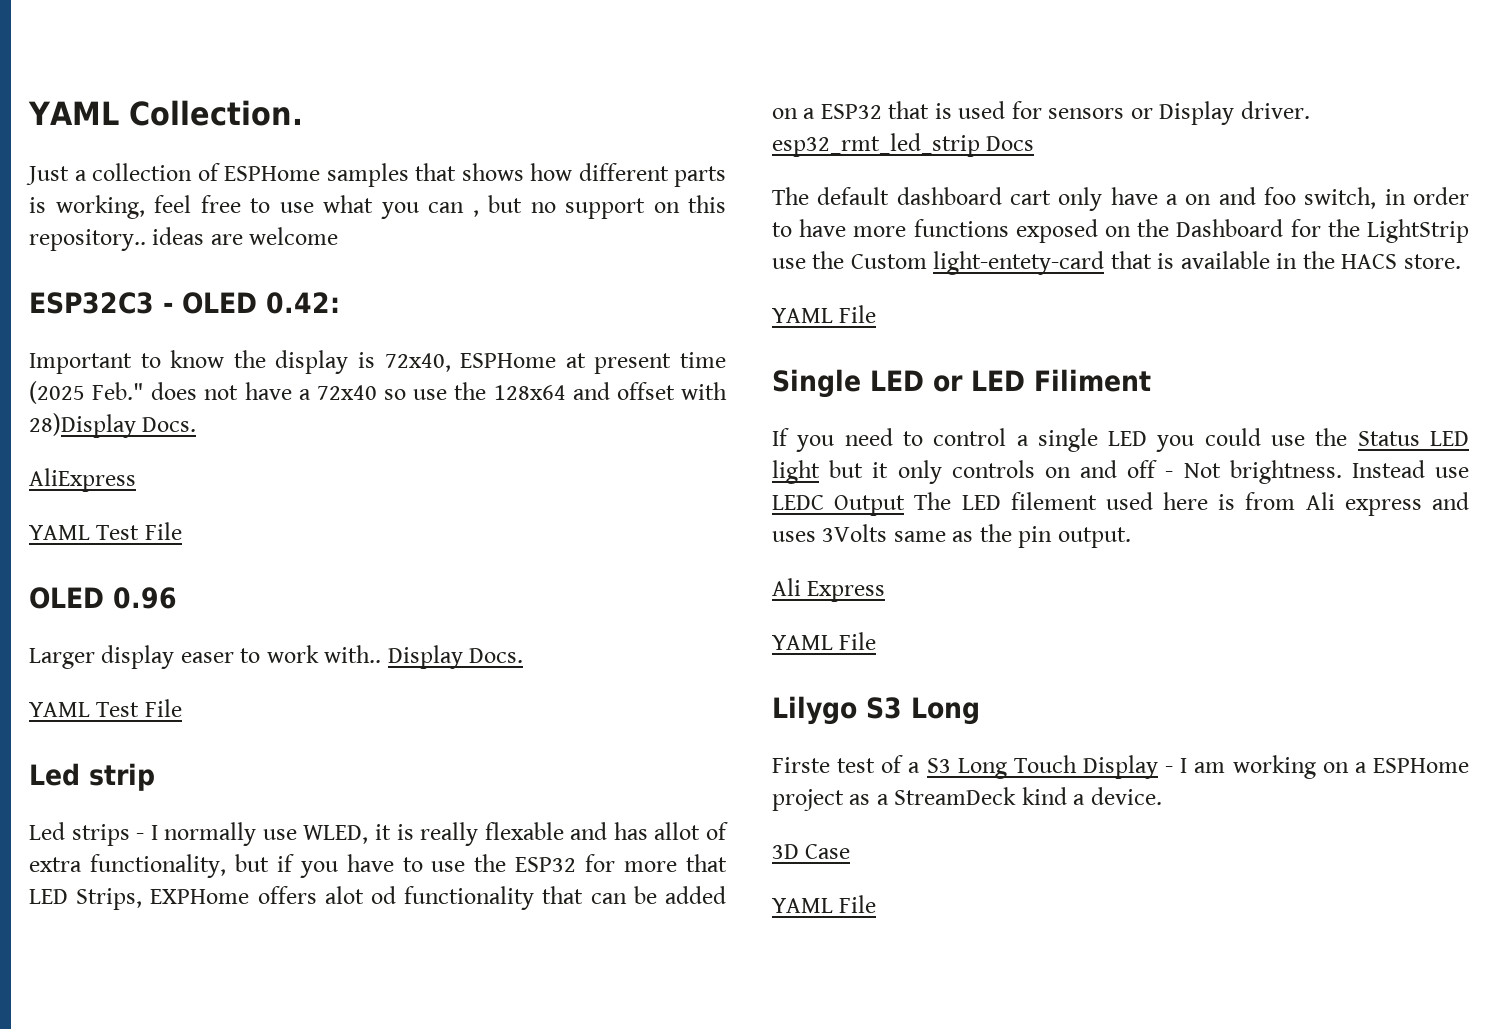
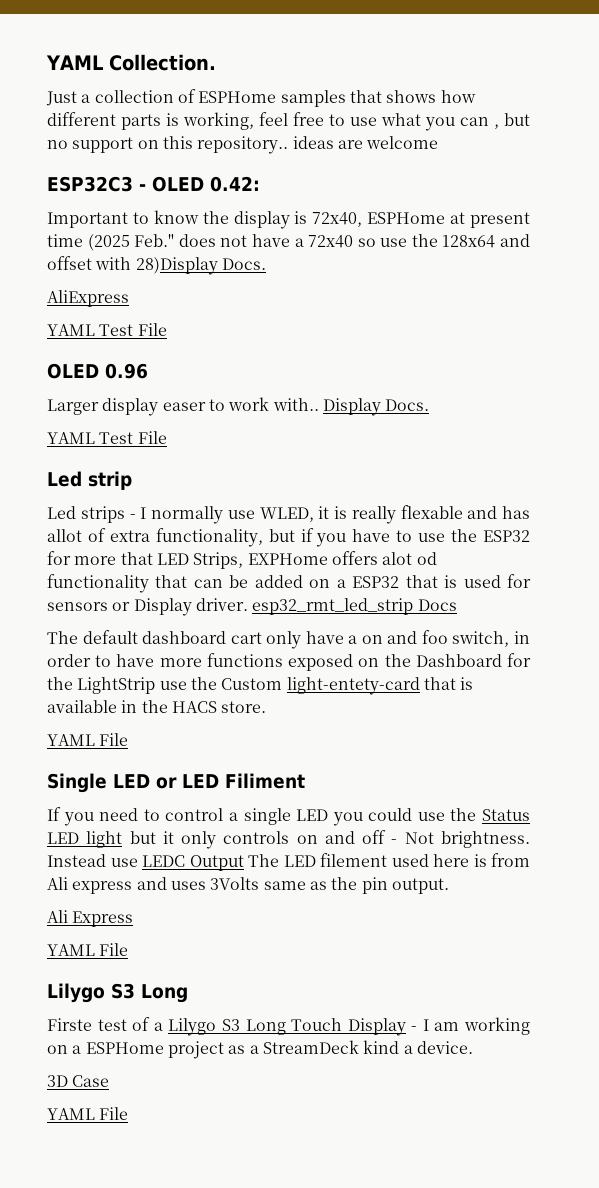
(921, 767) none -> [168,1018,217,1036] Lilygo

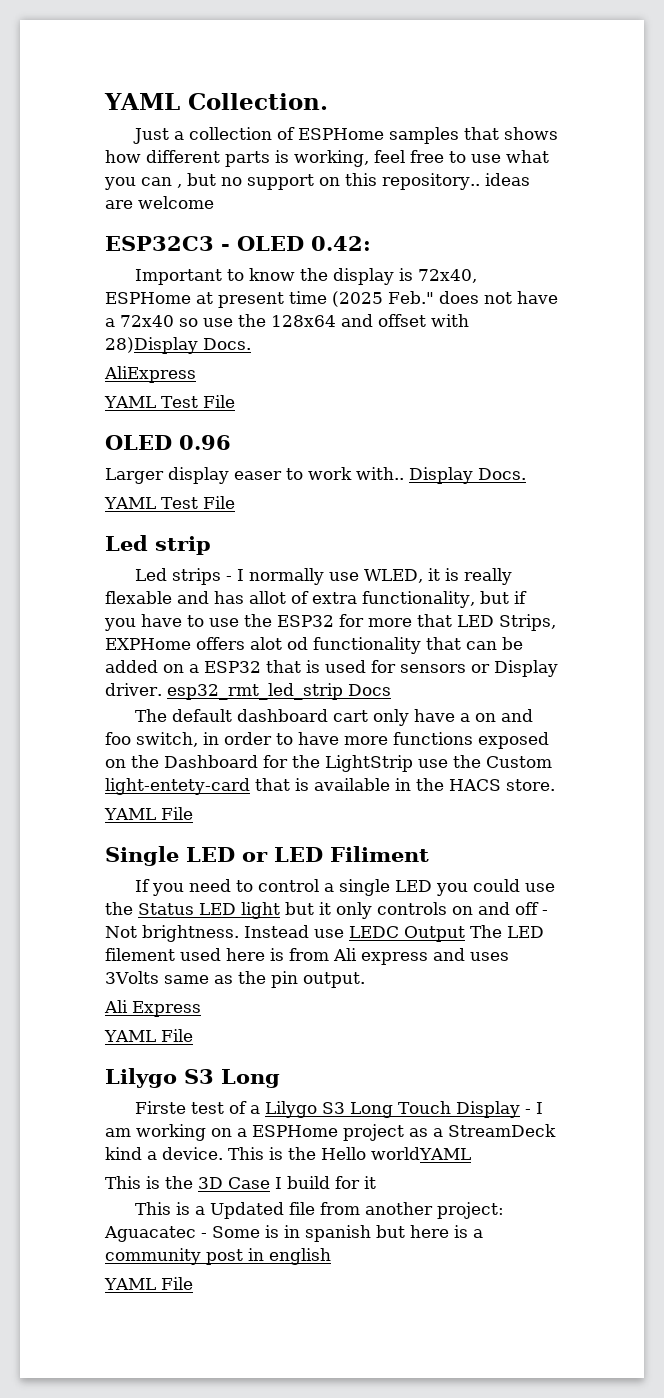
[47,1075,110,1087] // 3D Case -> [228,1147,471,1160] [105,1176,376,1189] [135,1202,505,1219] [104,1225,483,1242] [105,1248,331,1265] This is the Hello worldYAML // This is the 3D Case I build for it // This is a Updated file from another project: Aguacatec - Some is in spanish but here is a community post in english

